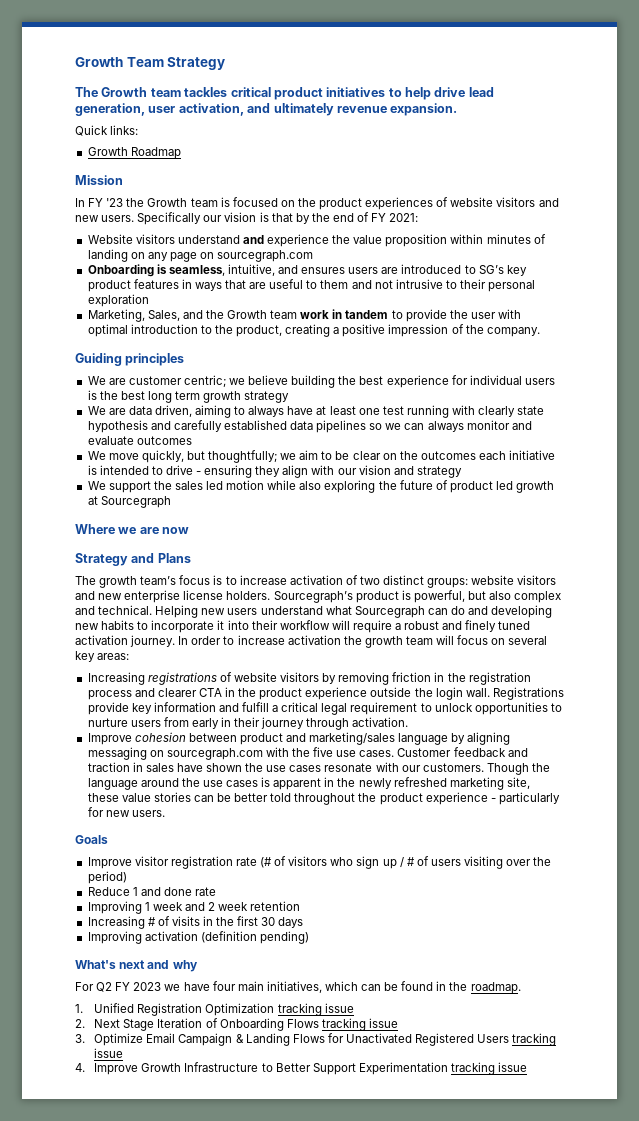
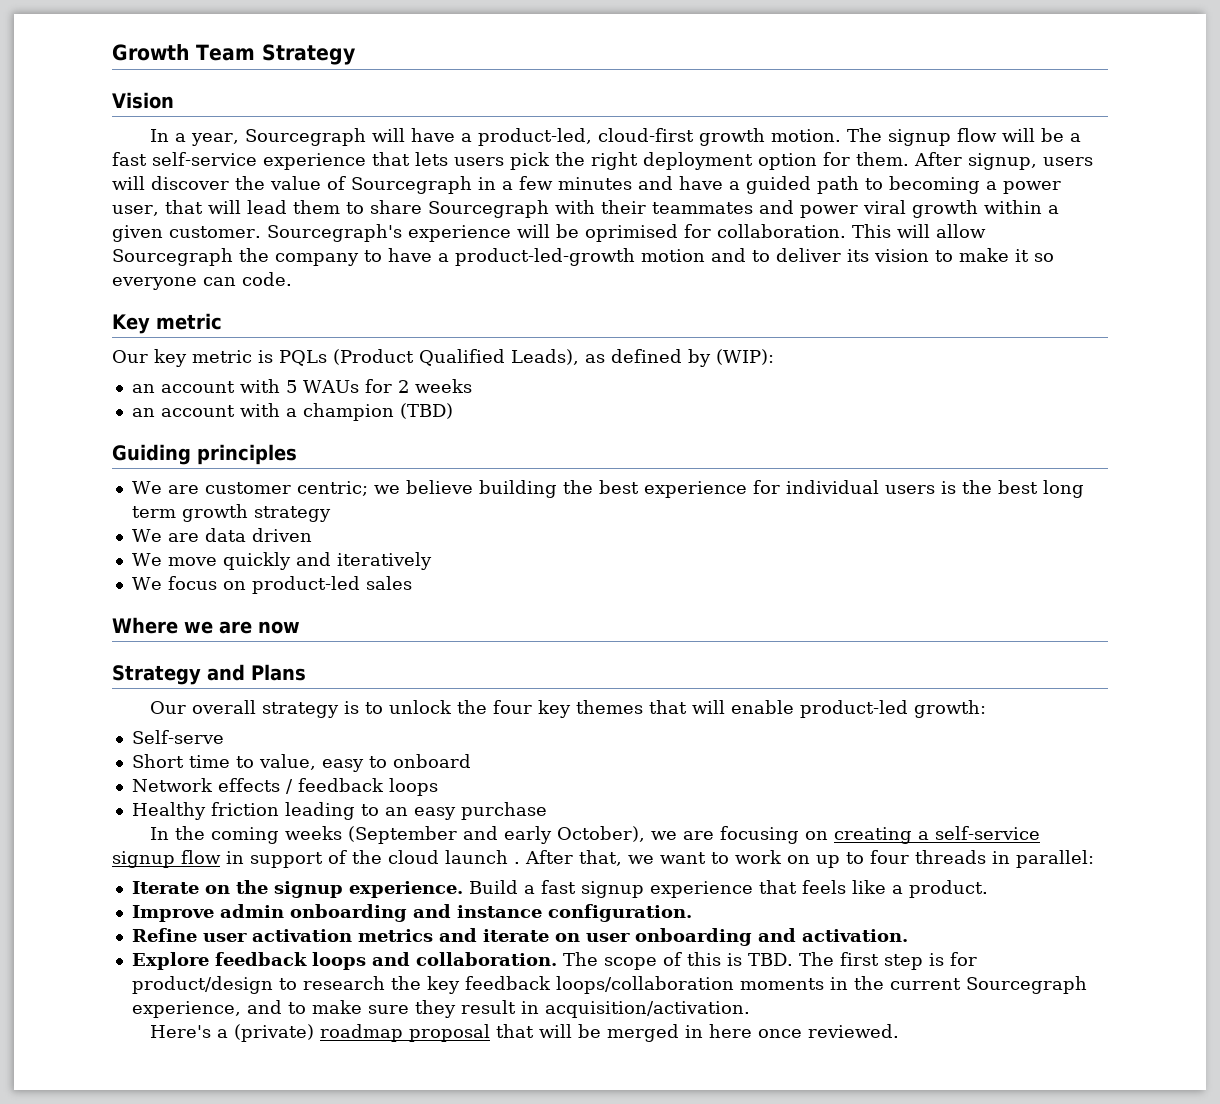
[75,87,494,100] [75,103,458,116] [75,125,139,136] [87,147,181,159] [75,175,123,185] [75,197,559,210] [75,212,419,225] [87,234,546,247] [87,249,314,262] [87,264,527,277] [87,279,536,292] [87,294,149,307] [87,309,522,322] [87,324,540,337] The Growth team tackles critical product initiatives to help drive lead generation, user activation, and ultimately revenue expansion. // Quick links: // Growth Roadmap // Mission // In FY '23 the Growth team is focused on the product experiences of website visitors and new users. Specifically our vision is that by the end of FY 2021: // Website visitors understand and experience the value proposition within minutes of landing on any page on sourcegraph.com // Onboarding is seamless, intuitive, and ensures users are introduced to SG’s key product features in ways that are useful to them and not intrusive to their personal exploration // Marketing, Sales, and the Growth team work in tandem to provide the user with optimal introduction to the product, creating a positive impression of the company. -> [112,92,174,109] [150,128,1082,146] [112,152,1093,170] [112,176,1061,194] [112,200,1059,218] [112,224,986,242] [112,248,1054,266] [112,272,292,290] [112,313,222,334] [112,349,774,367] [131,379,472,393] [131,403,453,421] Vision // In a year, Sourcegraph will have a product-led, cloud-first growth motion. The signup flow will be a fast self-service experience that lets users pick the right deployment option for them. After signup, users will discover the value of Sourcegraph in a few minutes and have a guided path to becoming a power user, that will lead them to share Sourcegraph with their teammates and power viral growth within a given customer. Sourcegraph's experience will be oprimised for collaboration. This will allow Sourcegraph the company to have a product-led-growth motion and to deliver its vision to make it so everyone can code. // Key metric // Our key metric is PQLs (Product Qualified Leads), as defined by (WIP): // an account with 5 WAUs for 2 weeks // an account with a champion (TBD)
[154,405,545,418] [87,420,532,433] [87,436,192,445] [87,450,556,463] [87,465,462,478] [87,480,555,493] [87,496,171,508] driven, aiming to always have at least one test running with clearly state hypothesis and carefully established data pipelines so we can always monitor and evaluate outcomes // We move quickly, but thoughtfully; we aim to be clear on the outcomes each initiative is intended to drive - ensuring they align with our vision and strategy // We support the sales led motion while also exploring the future of product led growth at Sourcegraph -> [251,528,312,542] [131,552,432,570] [131,576,412,594] driven // We move quickly and iteratively // We focus on product-led sales
[75,575,557,588] [75,590,562,603] [75,605,553,618] [75,620,531,633] [75,635,548,648] [75,651,130,662] [87,672,531,685] [87,687,564,700] [87,702,562,715] [87,717,409,730] [87,732,511,745] [87,747,528,760] [87,762,551,775] [87,777,530,790] [87,792,560,805] [87,807,165,817] [75,835,108,844] [87,856,552,869] [87,871,127,884] [87,887,217,896] [87,901,301,914] [87,916,304,929] [87,931,309,944] [75,960,198,972] [75,981,521,994] [75,1003,354,1016] [75,1018,398,1031] [75,1033,557,1046] [94,1048,124,1058] [75,1062,528,1075] The growth team’s focus is to increase activation of two distinct groups: website visitors and new enterprise license holders. Sourcegraph’s product is powerful, but also complex and technical. Helping new users understand what Sourcegraph can do and developing new habits to incorporate it into their workflow will require a robust and finely tuned activation journey. In order to increase activation the growth team will focus on several key areas: // Increasing registrations of website visitors by removing friction in the registration process and clearer CTA in the product experience outside the login wall. Registrations provide key information and fulfill a critical legal requirement to unlock opportunities to nurture users from early in their journey through activation. // Improve cohesion between product and marketing/sales language by aligning messaging on sourcegraph.com with the five use cases. Customer feedback and traction in sales have shown the use cases resonate with our customers. Though the language around the use cases is apparent in the newly refreshed marketing site, these value stories can be better told throughout the product experience - particularly for new users. // Goals // Improve visitor registration rate (# of visitors who sign up / # of users visiting over the period) // Reduce 1 and done rate // Improving 1 week and 2 week retention // Increasing # of visits in the first 30 days // Improving activation (definition pending) // What's next and why // For Q2 FY 2023 we have four main initiatives, which can be found in the roadmap. // 1. Unified Registration Optimization tracking issue // 2. Next Stage Iteration of Onboarding Flows tracking issue // 3. Optimize Email Campaign & Landing Flows for Unactivated Registered Users tracking issue // 4. Improve Growth Infrastructure to Better Support Experimentation tracking issue -> [150,700,987,718] [131,730,224,744] [131,754,471,772] [131,778,438,796] [131,802,547,820] [150,826,1041,844] [112,850,1094,868] [131,880,988,898] [131,904,692,922] [131,928,908,946] [131,952,977,970] [131,976,1087,994] [131,1000,750,1018] [150,1024,900,1042] Our overall strategy is to unlock the four key themes that will enable product-led growth: // Self-serve // Short time to value, easy to onboard // Network effects / feedback loops // Healthy friction leading to an easy purchase // In the coming weeks (September and early October), we are focusing on creating a self-service signup flow in support of the cloud launch . After that, we want to work on up to four threads in parallel: // Iterate on the signup experience. Build a fast signup experience that feels like a product. // Improve admin onboarding and instance configuration. // Refine user activation metrics and iterate on user onboarding and activation. // Explore feedback loops and collaboration. The scope of this is TBD. The first step is for product/design to research the key feedback loops/collaboration moments in the current Sourcegraph experience, and to make sure they result in acquisition/activation. // Here's a (private) roadmap proposal that will be merged in here once reviewed.

